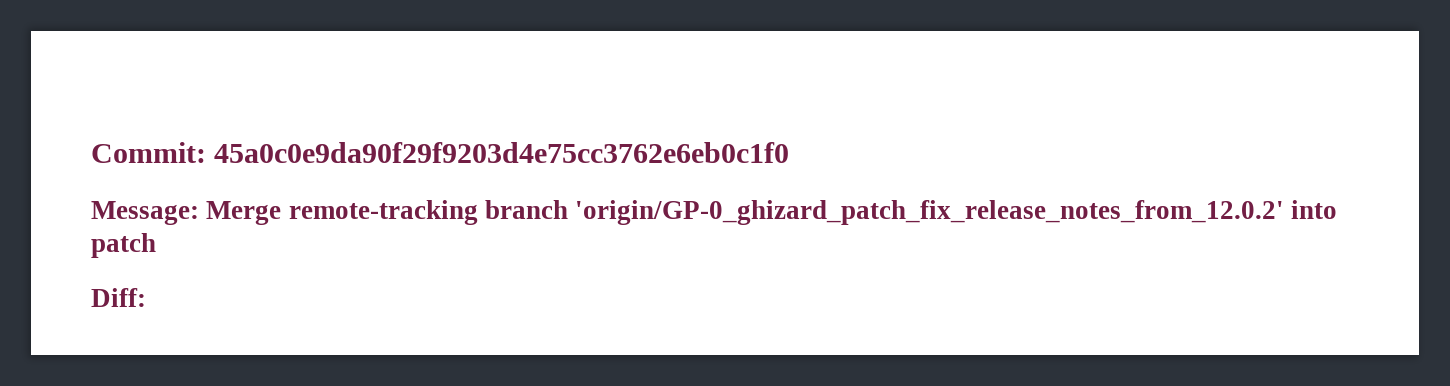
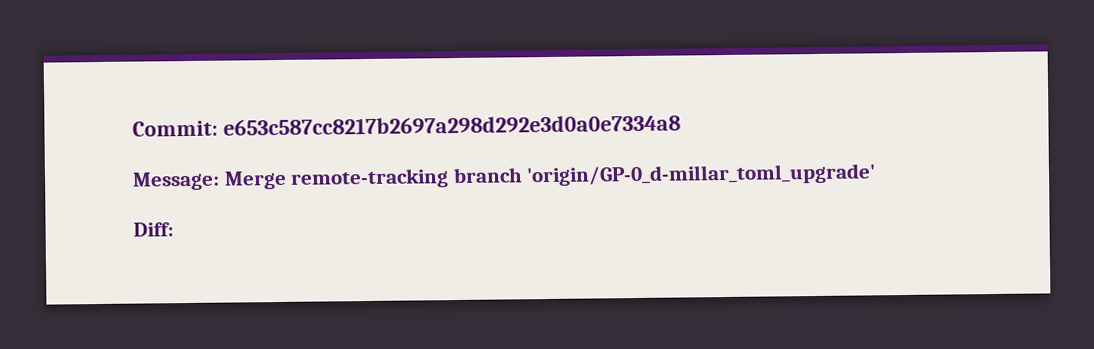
[214,142,790,163] 45a0c0e9da90f29f9203d4e75cc3762e6eb0c1f0 -> [222,114,681,136] e653c587cc8217b2697a298d292e3d0a0e7334a8
[575,200,1338,225] [91,233,156,258] 'origin/GP-0_ghizard_patch_fix_release_notes_from_12.0.2' into patch -> [526,163,877,187] 'origin/GP-0_d-millar_toml_upgrade'

